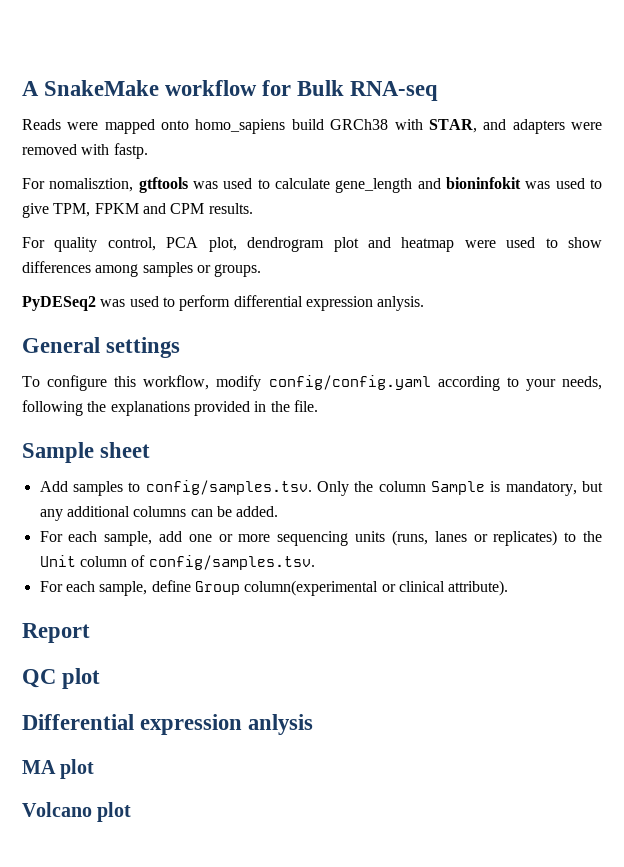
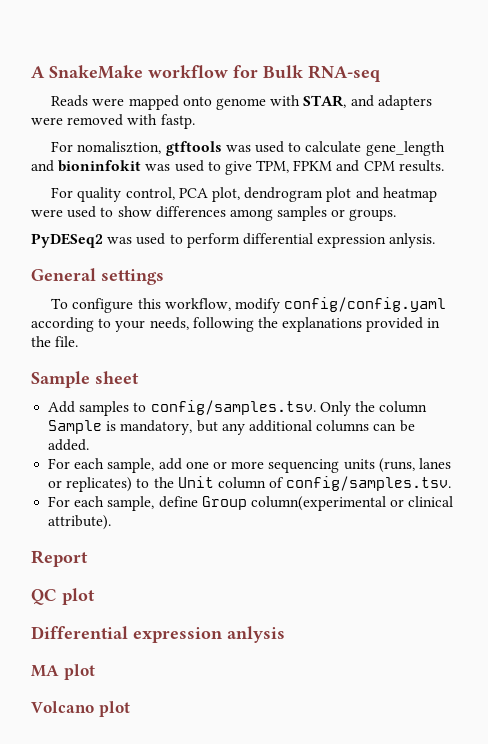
[195,119,389,134] homo_sapiens build GRCh38 -> [215,98,266,110] genome

